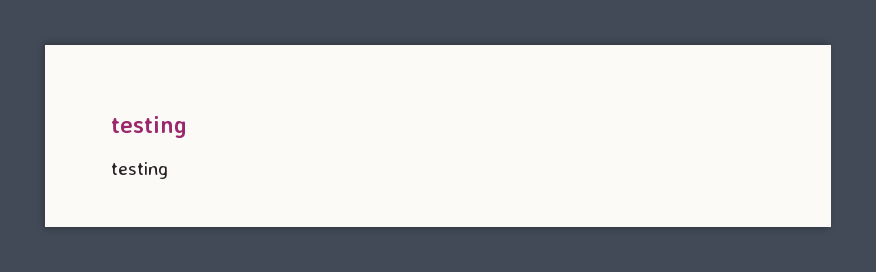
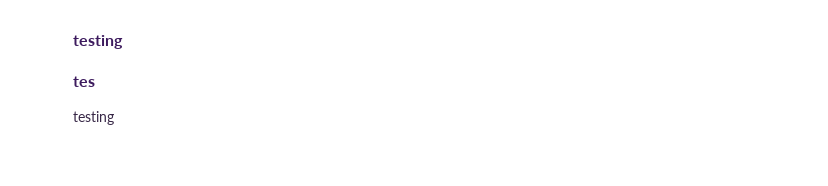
[111,116,187,138] testing -> [73,35,123,49] [73,76,95,87] testing // tes

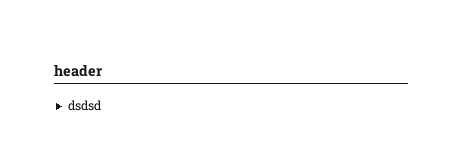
[73,35,123,49] [73,76,95,87] [73,111,114,125] testing // tes // testing -> [54,64,103,77] [67,100,102,111] header // dsdsd

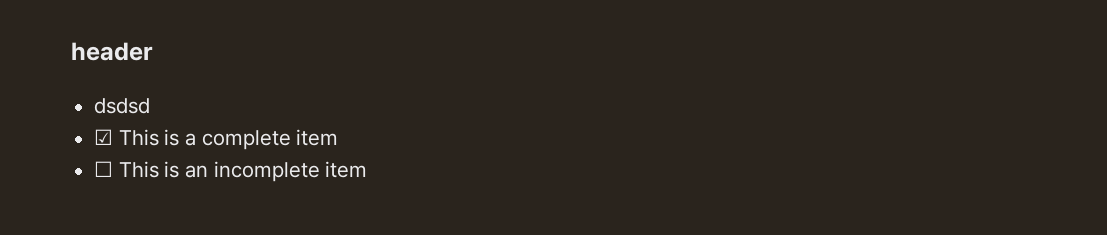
(102, 105) none -> [94,129,339,150] [94,161,368,182] // ☑ This is a complete item // ☐ This is an incomplete item

